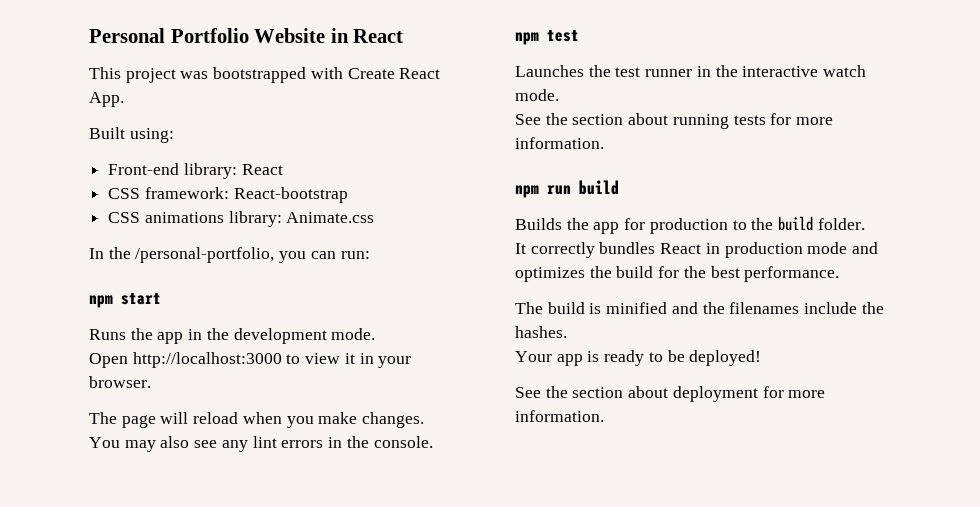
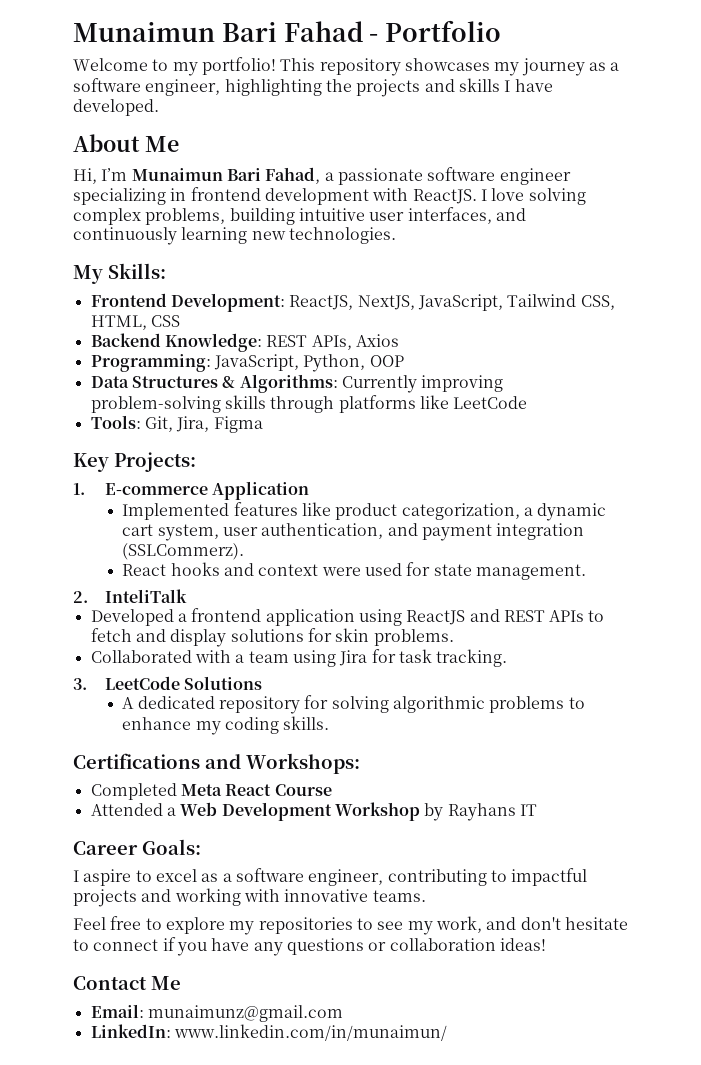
[89,28,404,43] [89,67,441,83] [89,92,124,107] [89,127,174,143] [108,163,283,179] [108,187,348,203] [108,211,375,227] [89,247,370,263] [89,293,161,308] [89,328,376,344] [89,352,412,368] [89,376,151,388] [89,412,425,428] [89,436,433,452] [515,30,579,45] [515,65,867,77] [515,89,559,101] [515,113,834,129] [515,137,604,149] [515,180,619,198] [515,216,865,234] [515,242,879,258] [515,266,840,282] [515,302,884,314] [515,326,567,338] [515,350,762,366] [515,386,826,402] [515,410,604,422] Personal Portfolio Website in React // This project was bootstrapped with Create React App. // Built using: // Front-end library: React // CSS framework: React-bootstrap // CSS animations library: Animate.css // In the /personal-portfolio, you can run: // npm start // Runs the app in the development mode. // Open http://localhost:3000 to view it in your browser. // The page will reload when you make changes. // You may also see any lint errors in the console. // npm test // Launches the test runner in the interactive watch mode. // See the section about running tests for more information. // npm run build // Builds the app for production to the build folder. // It correctly bundles React in production mode and optimizes the build for the best performance. // The build is minified and the filenames include the hashes. // Your app is ready to be deployed! // See the section about deployment for more information. -> [73,20,501,42] [73,57,620,76] [73,78,553,97] [73,99,159,116] [73,134,179,152] [73,167,571,185] [73,187,586,205] [73,207,526,225] [73,227,396,245] [73,263,166,284] [90,293,615,312] [90,315,180,330] [90,333,399,352] [90,354,404,372] [90,374,504,393] [90,395,528,413] [90,415,263,433] [73,452,196,472] [73,481,310,500] [122,502,607,521] [122,523,585,541] [122,543,245,560] [122,562,586,580] [73,589,187,603] [90,608,605,626] [90,628,454,647] [90,649,508,667] [73,676,263,690] [122,695,585,714] [122,716,330,735] [73,753,360,774] [90,783,332,800] [90,802,537,821] [73,839,201,855] [73,868,588,886] [73,888,426,907] [73,916,628,935] [73,937,546,956] [73,976,181,990] [90,1004,343,1022] [90,1024,447,1041] Munaimun Bari Fahad - Portfolio // Welcome to my portfolio! This repository showcases my journey as a software engineer, highlighting the projects and skills I have developed. // About Me // Hi, I’m Munaimun Bari Fahad, a passionate software engineer specializing in frontend development with ReactJS. I love solving complex problems, building intuitive user interfaces, and continuously learning new technologies. // My Skills: // Frontend Development: ReactJS, NextJS, JavaScript, Tailwind CSS, HTML, CSS // Backend Knowledge: REST APIs, Axios // Programming: JavaScript, Python, OOP // Data Structures & Algorithms: Currently improving problem-solving skills through platforms like LeetCode // Tools: Git, Jira, Figma // Key Projects: // 1. E-commerce Application // Implemented features like product categorization, a dynamic cart system, user authentication, and payment integration (SSLCommerz). // React hooks and context were used for state management. // 2. InteliTalk // Developed a frontend application using ReactJS and REST APIs to fetch and display solutions for skin problems. // Collaborated with a team using Jira for task tracking. // 3. LeetCode Solutions // A dedicated repository for solving algorithmic problems to enhance my coding skills. // Certifications and Workshops: // Completed Meta React Course // Attended a Web Development Workshop by Rayhans IT // Career Goals: // I aspire to excel as a software engineer, contributing to impactful projects and working with innovative teams. // Feel free to explore my repositories to see my work, and don't hesitate to connect if you have any questions or collaboration ideas! // Contact Me // Email: munaimunz@gmail.com // LinkedIn: www.linkedin.com/in/munaimun/

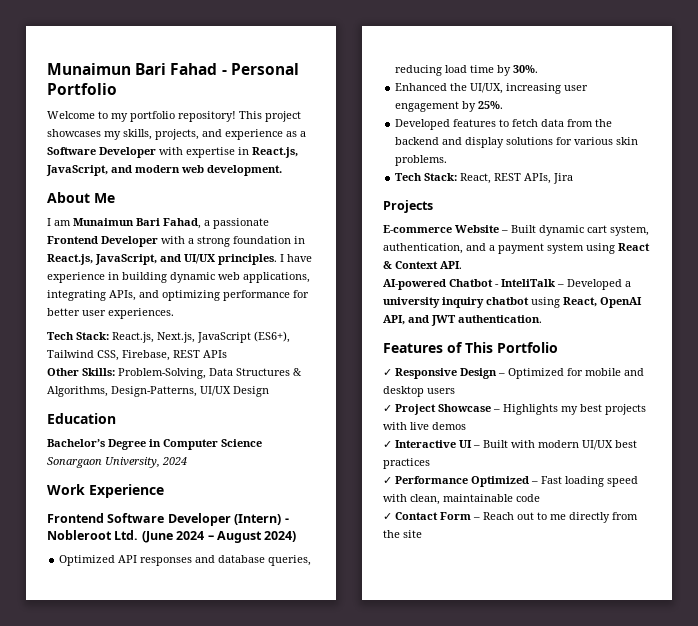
(379, 38) none -> [230,63,299,75] Personal
[201,57,620,76] [73,78,553,97] [73,99,159,116] portfolio! This repository showcases my journey as a software engineer, highlighting the projects and skills I have developed. -> [130,111,301,122] [47,129,306,140] [47,147,298,158] [46,165,282,176] portfolio repository! This project showcases my skills, projects, and experience as a Software Developer with expertise in React.js, JavaScript, and modern web development.
[73,168,128,184] Hi, I’m -> [47,218,71,226] I am
[427,167,571,185] [73,187,586,205] [73,207,526,225] [73,227,396,245] [73,263,166,284] [90,293,615,312] [90,315,180,330] [90,333,399,352] [90,354,404,372] [90,374,504,393] [90,395,528,413] [90,415,263,433] [73,452,196,472] [73,481,310,500] [122,502,607,521] [122,523,585,541] [122,543,245,560] [122,562,586,580] [73,589,187,603] [90,608,605,626] [90,628,132,642] software engineer specializing in frontend development with ReactJS. I love solving complex problems, building intuitive user interfaces, and continuously learning new technologies. // My Skills: // Frontend Development: ReactJS, NextJS, JavaScript, Tailwind CSS, HTML, CSS // Backend Knowledge: REST APIs, Axios // Programming: JavaScript, Python, OOP // Data Structures & Algorithms: Currently improving problem-solving skills through platforms like LeetCode // Tools: Git, Jira, Figma // Key Projects: // 1. E-commerce Application // Implemented features like product categorization, a dynamic cart system, user authentication, and payment integration (SSLCommerz). // React hooks and context were used for state management. // 2. InteliTalk // Developed a frontend application using ReactJS and REST APIs to fetch -> [47,236,305,247] [47,254,312,265] [47,272,310,283] [47,290,309,301] [47,308,174,319] [47,331,290,343] [47,350,227,361] [47,368,302,379] [47,386,269,397] [47,413,116,424] [47,439,262,450] [47,457,187,468] [47,484,164,498] [47,513,289,526] [47,530,297,543] [59,555,312,566] [395,65,539,76] [395,83,589,94] [395,101,504,112] [395,119,613,130] [395,137,440,145] Frontend Developer with a strong foundation in React.js, JavaScript, and UI/UX principles. I have experience in building dynamic web applications, integrating APIs, and optimizing performance for better user experiences. // Tech Stack: React.js, Next.js, JavaScript (ES6+), Tailwind CSS, Firebase, REST APIs // Other Skills: Problem-Solving, Data Structures & Algorithms, Design-Patterns, UI/UX Design // Education // Bachelor’s Degree in Computer Science Sonargaon University, 2024 // Work Experience // Frontend Software Developer (Intern) - Nobleroot Ltd. (June 2024 – August 2024) // Optimized API responses and database queries, reducing load time by 30%. // Enhanced the UI/UX, increasing user engagement by 25%. // Developed features to fetch data from the backend
(332, 635) none -> [574,137,614,145] various
[90,649,508,667] [73,676,263,690] [122,695,585,714] [122,716,330,735] [73,753,360,774] [90,783,332,800] [90,802,537,821] [73,839,201,855] [73,868,588,886] [73,888,426,907] [73,916,628,935] [73,937,546,956] [73,976,181,990] [90,1004,343,1022] [90,1024,447,1041] Collaborated with a team using Jira for task tracking. // 3. LeetCode Solutions // A dedicated repository for solving algorithmic problems to enhance my coding skills. // Certifications and Workshops: // Completed Meta React Course // Attended a Web Development Workshop by Rayhans IT // Career Goals: // I aspire to excel as a software engineer, contributing to impactful projects and working with innovative teams. // Feel free to explore my repositories to see my work, and don't hesitate to connect if you have any questions or collaboration ideas! // Contact Me // Email: munaimunz@gmail.com // LinkedIn: www.linkedin.com/in/munaimun/ -> [395,173,574,184] [383,200,433,213] [383,225,649,236] [383,243,650,254] [383,261,462,269] [383,279,631,290] [383,297,642,308] [383,315,542,326] [383,342,558,353] [383,368,644,379] [383,386,455,397] [383,404,646,415] [383,422,466,430] [383,440,637,450] [383,458,430,469] [383,476,638,487] [383,494,540,505] [383,512,638,523] [383,530,422,538] Tech Stack: React, REST APIs, Jira // Projects // E-commerce Website – Built dynamic cart system, authentication, and a payment system using React & Context API. // AI-powered Chatbot - InteliTalk – Developed a university inquiry chatbot using React, OpenAI API, and JWT authentication. // Features of This Portfolio // ✓ Responsive Design – Optimized for mobile and desktop users // ✓ Project Showcase – Highlights my best projects with live demos // ✓ Interactive UI – Built with modern UI/UX best practices // ✓ Performance Optimized – Fast loading speed with clean, maintainable code // ✓ Contact Form – Reach out to me directly from the site

